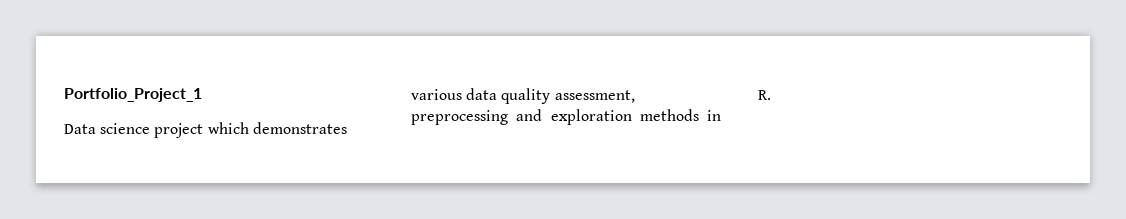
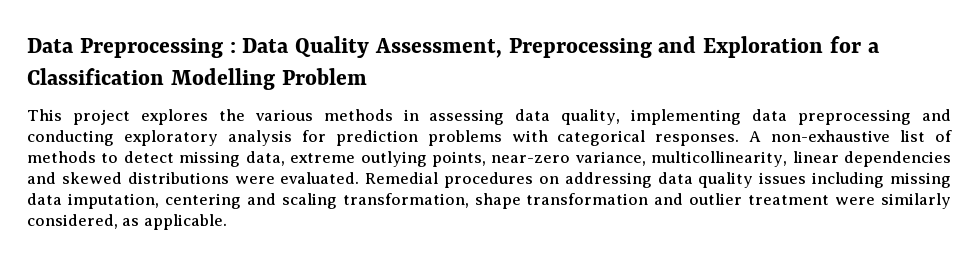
[64,88,202,102] [64,122,347,138] [411,88,635,104] [411,109,721,125] [758,90,771,100] Portfolio_Project_1 // Data science project which demonstrates various data quality assessment, preprocessing and exploration methods in R. -> [27,36,880,58] [27,68,367,90] [27,109,951,125] [27,130,952,146] [27,151,951,167] [27,172,951,188] [27,193,951,209] [27,214,227,230] Data Preprocessing : Data Quality Assessment, Preprocessing and Exploration for a Classification Modelling Problem // This project explores the various methods in assessing data quality, implementing data preprocessing and conducting exploratory analysis for prediction problems with categorical responses. A non-exhaustive list of methods to detect missing data, extreme outlying points, near-zero variance, multicollinearity, linear dependencies and skewed distributions were evaluated. Remedial procedures on addressing data quality issues including missing data imputation, centering and scaling transformation, shape transformation and outlier treatment were similarly considered, as applicable.

